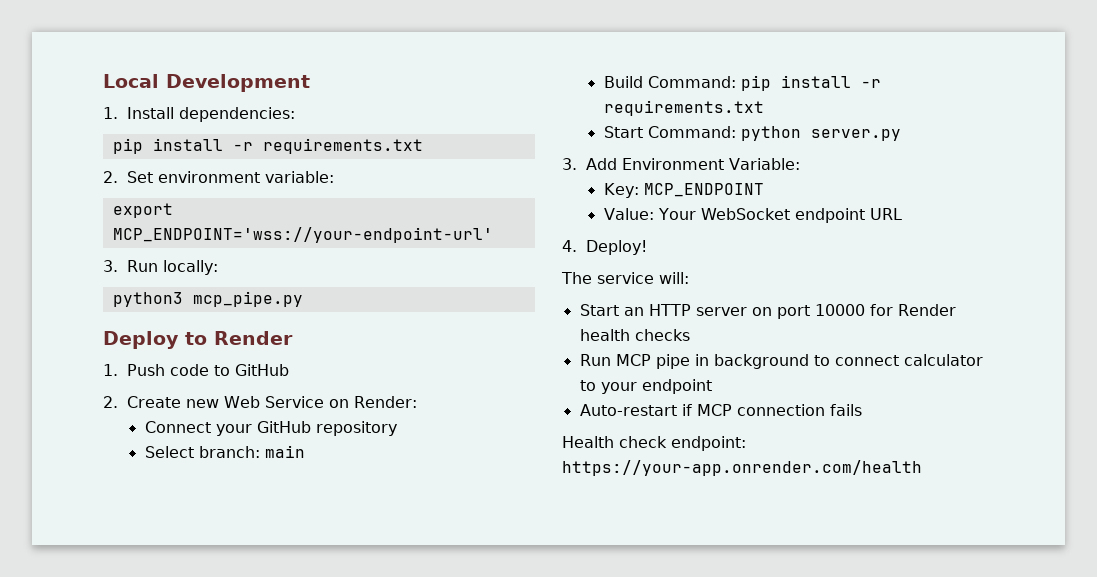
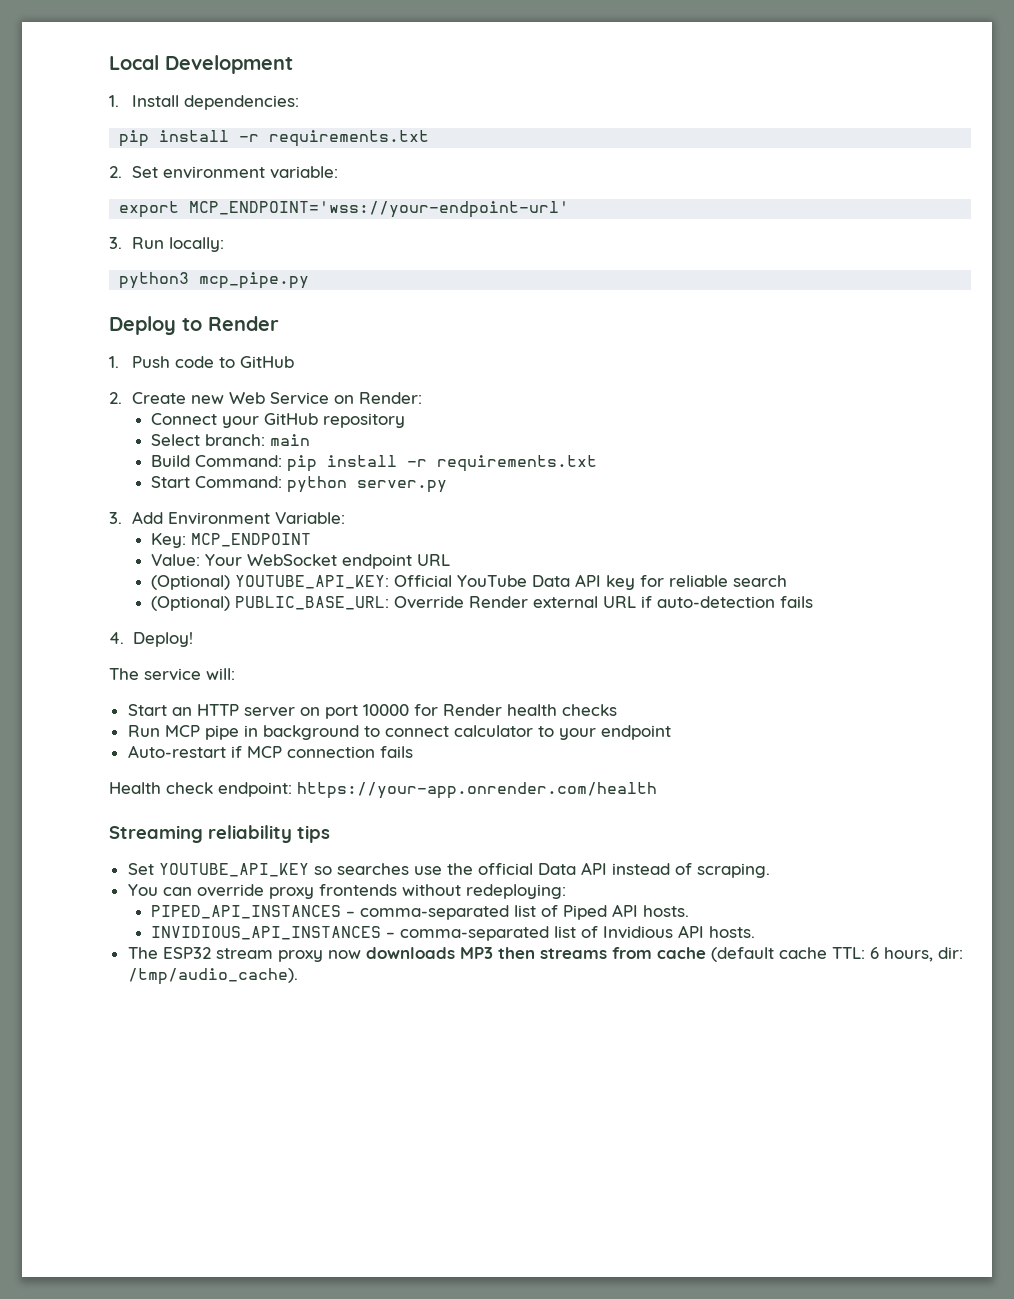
(903, 214) none -> [151,574,788,590] [151,596,814,611] // (Optional) YOUTUBE_API_KEY: Official YouTube Data API key for reliable search // (Optional) PUBLIC_BASE_URL: Override Render external URL if auto-detection fails
(922, 468) none -> [109,825,330,843] [127,862,770,878] [127,884,566,899] [151,904,690,920] [151,925,756,941] [127,947,963,962] [127,968,298,985] // Streaming reliability tips // Set YOUTUBE_API_KEY so searches use the official Data API instead of scraping. // You can override proxy frontends without redeploying: // PIPED_API_INSTANCES – comma-separated list of Piped API hosts. // INVIDIOUS_API_INSTANCES – comma-separated list of Invidious API hosts. // The ESP32 stream proxy now downloads MP3 then streams from cache (default cache TTL: 6 hours, dir: /tmp/audio_cache).

